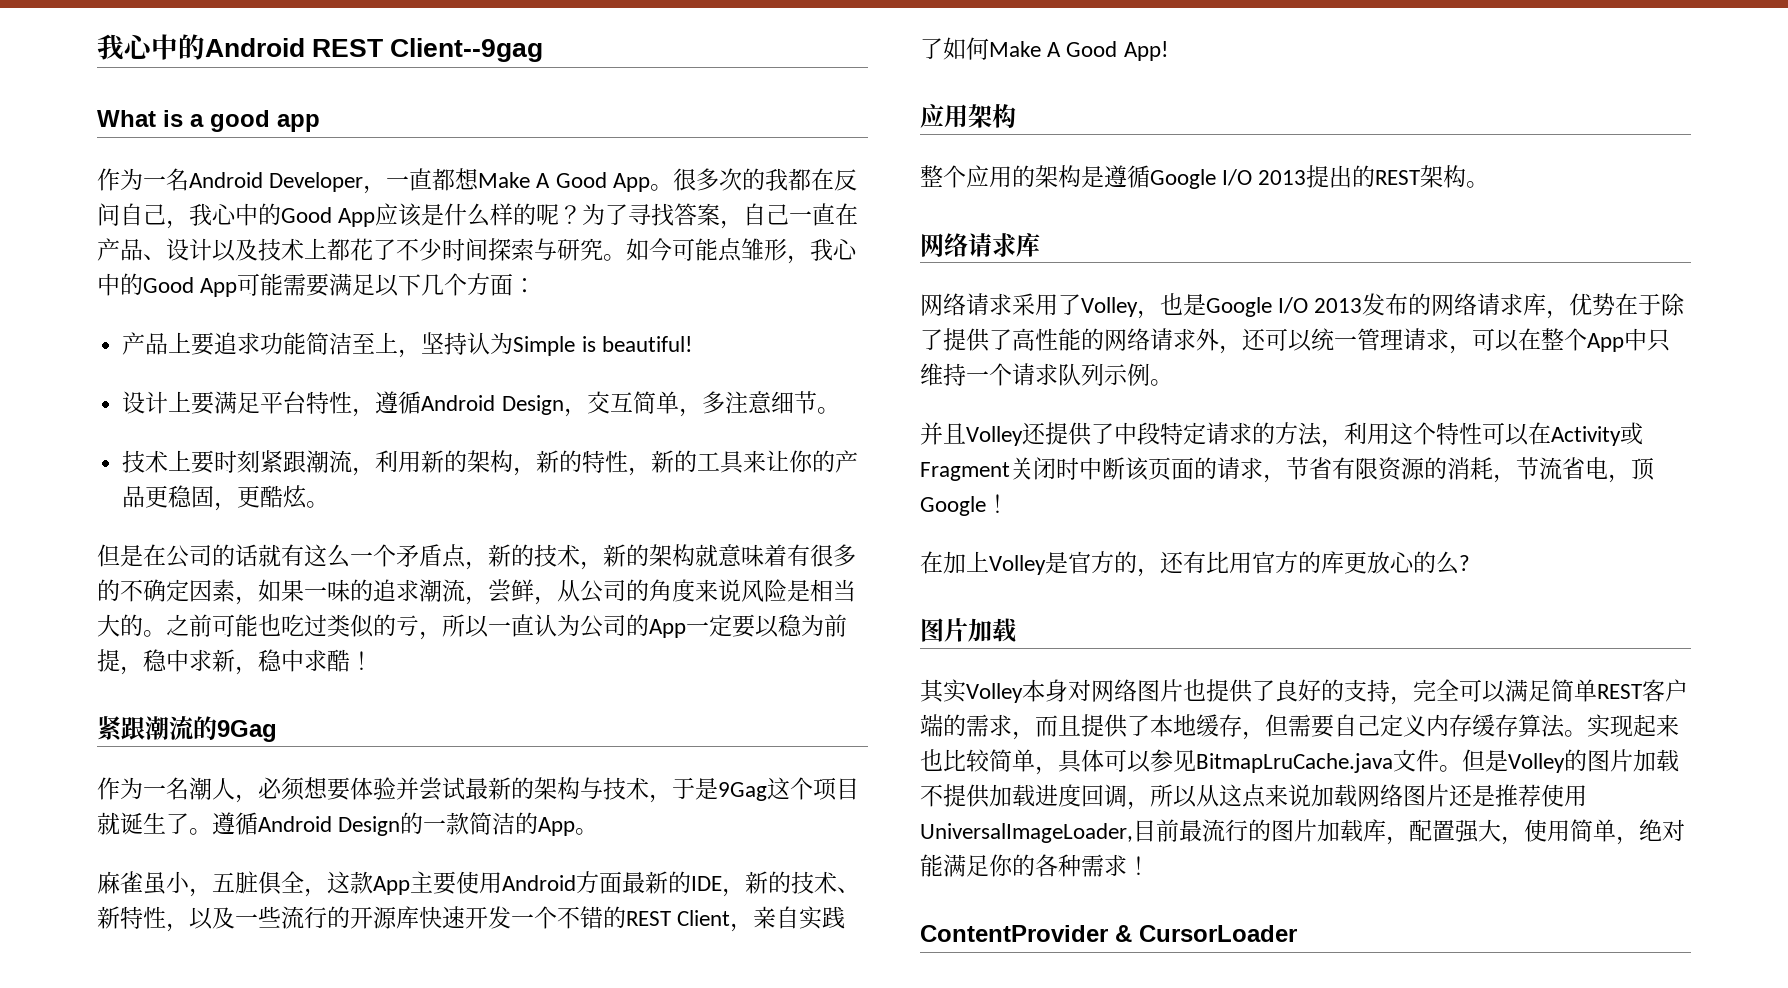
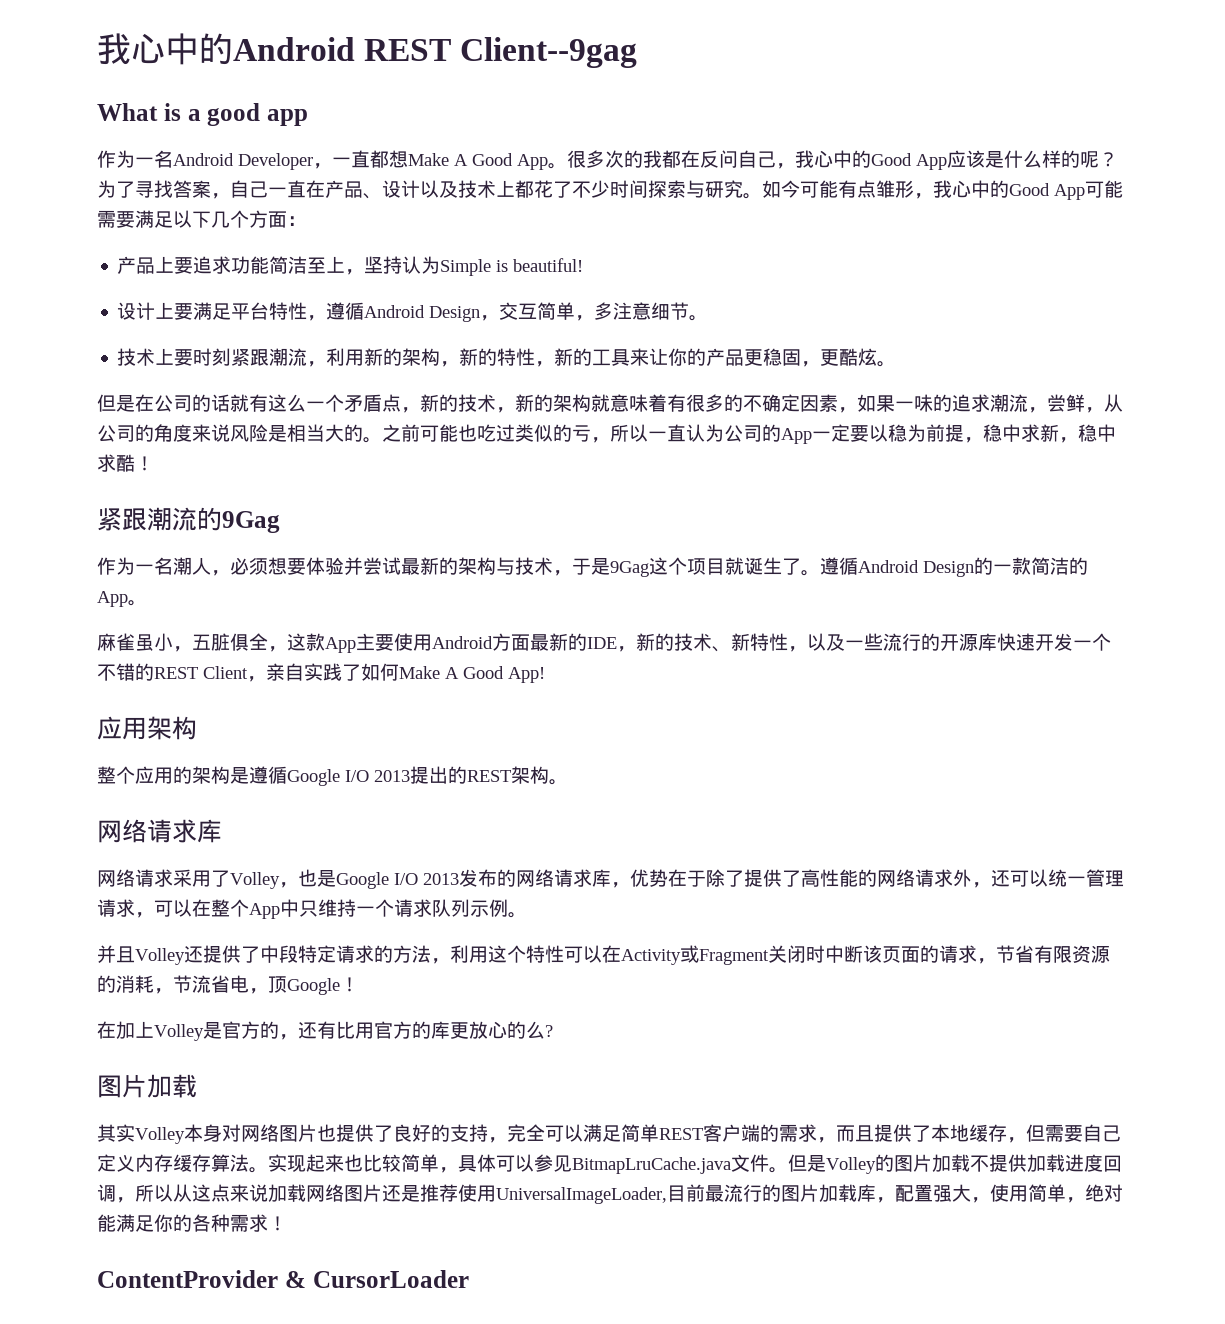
(718, 249) none -> [838,180,857,198] 有

